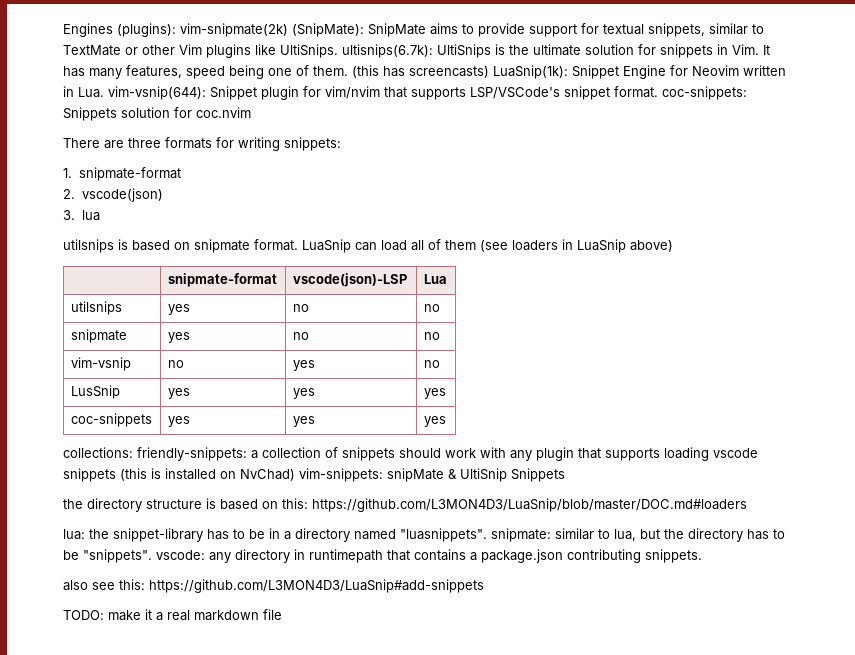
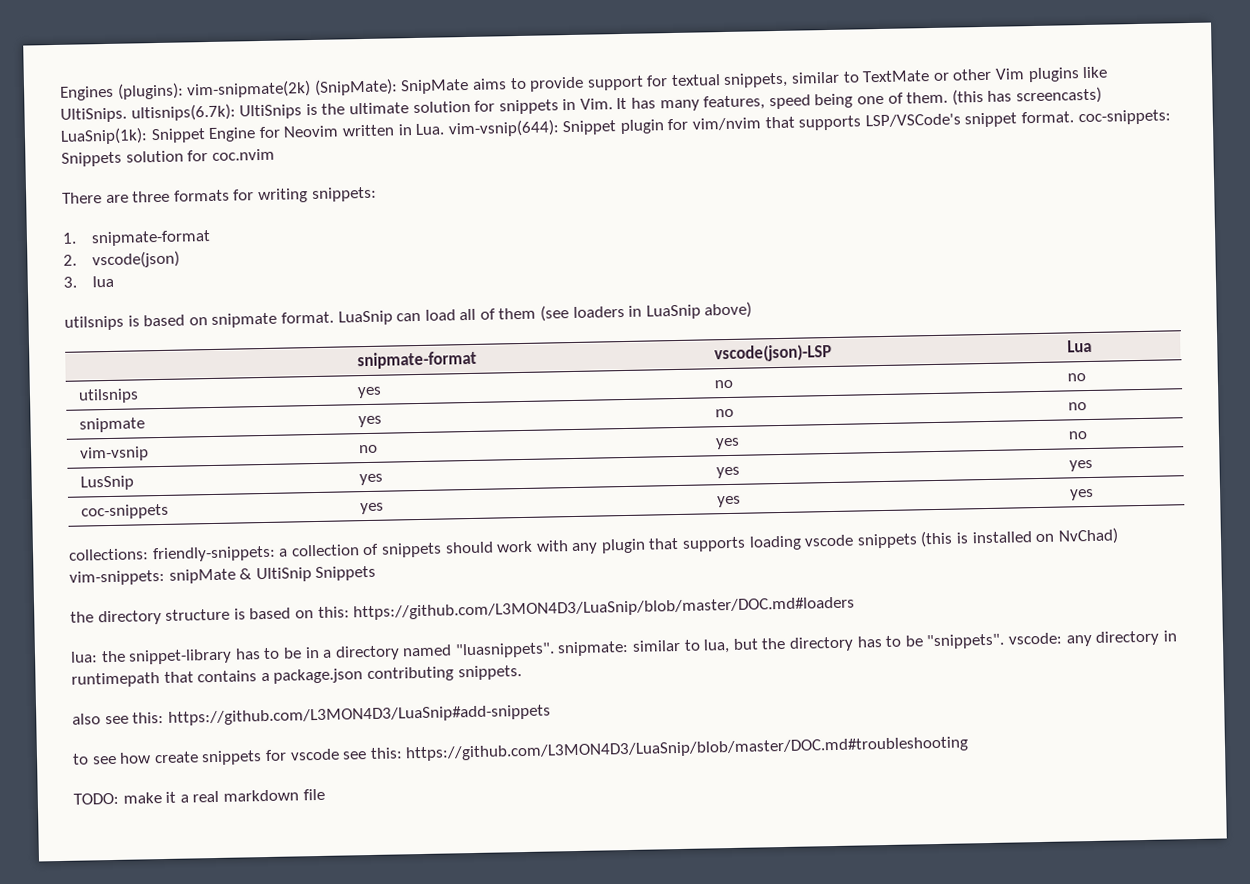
(484, 586) none -> [72,736,970,766] // to see how create snippets for vscode see this: https://github.com/L3MON4D3/LuaSnip/blob/master/DOC.md#troubleshooting

